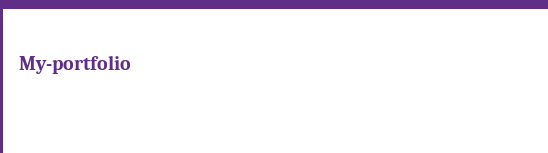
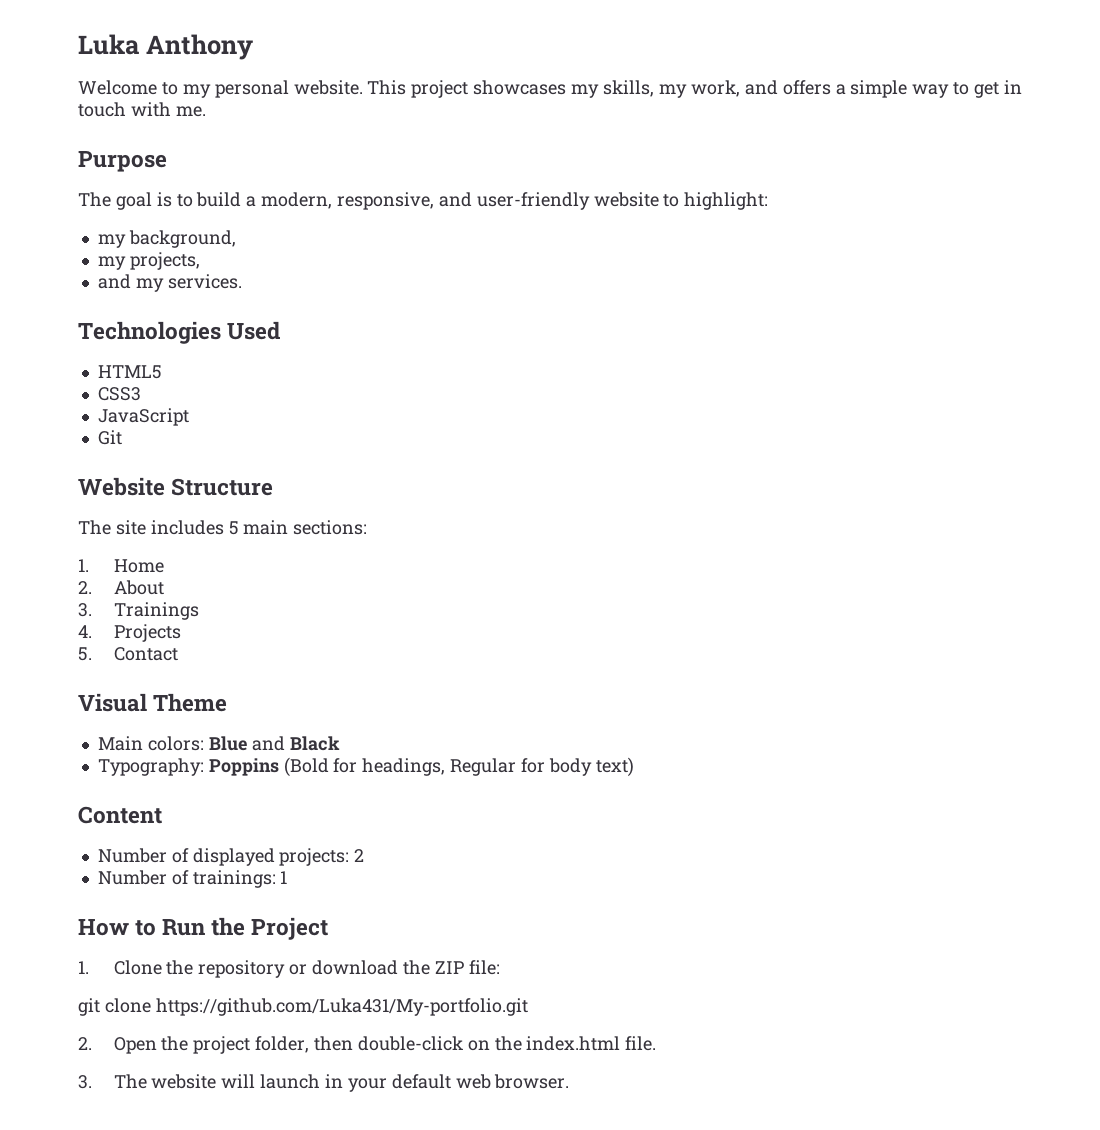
[19,55,131,74] My-portfolio -> [78,34,253,60] [78,80,1023,98] [78,102,206,117] [78,151,167,172] [78,192,769,210] [97,230,236,248] [97,252,200,270] [97,274,242,292] [78,321,281,344] [97,365,162,379] [97,387,141,401] [97,408,189,426] [97,430,122,445] [78,477,274,496] [78,520,368,535] [78,559,164,573] [78,580,164,595] [78,602,199,620] [78,624,181,642] [78,647,178,661] [78,693,228,712] [97,736,341,751] [97,757,634,777] [78,806,162,824] [97,848,365,866] [97,870,288,888] [78,917,329,940] [78,960,500,978] [78,998,528,1016] [78,1036,657,1054] [78,1074,570,1092] Luka Anthony // Welcome to my personal website. This project showcases my skills, my work, and offers a simple way to get in touch with me. // Purpose // The goal is to build a modern, responsive, and user-friendly website to highlight: // my background, // my projects, // and my services. // Technologies Used // HTML5 // CSS3 // JavaScript // Git // Website Structure // The site includes 5 main sections: // 1. Home // 2. About // 3. Trainings // 4. Projects // 5. Contact // Visual Theme // Main colors: Blue and Black // Typography: Poppins (Bold for headings, Regular for body text) // Content // Number of displayed projects: 2 // Number of trainings: 1 // How to Run the Project // 1. Clone the repository or download the ZIP file: // git clone https://github.com/Luka431/My-portfolio.git // 2. Open the project folder, then double-click on the index.html file. // 3. The website will launch in your default web browser.

